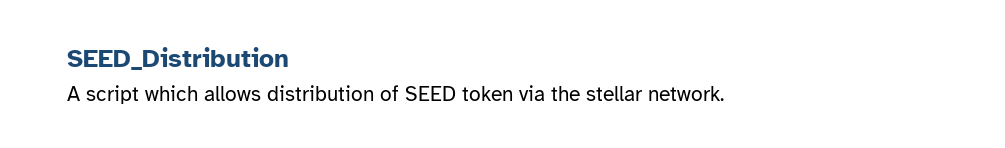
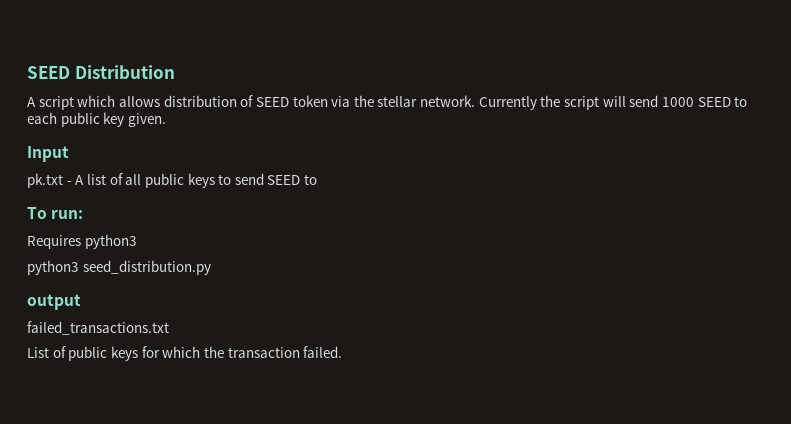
[67,47,289,70] SEED_Distribution -> [27,65,175,79] SEED Distribution
(724, 93) none -> [478,95,748,110] [27,112,166,127] [27,146,69,162] [27,173,318,188] [27,207,84,219] [27,234,137,249] [27,260,211,275] [27,294,81,310] [27,321,169,335] [27,346,343,361] Currently the script will send 1000 SEED to each public key given. // Input // pk.txt - A list of all public keys to send SEED to // To run: // Requires python3 // python3 seed_distribution.py // output // failed_transactions.txt // List of public keys for which the transaction failed.

